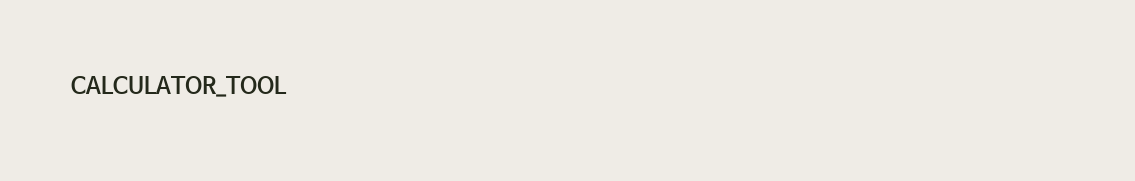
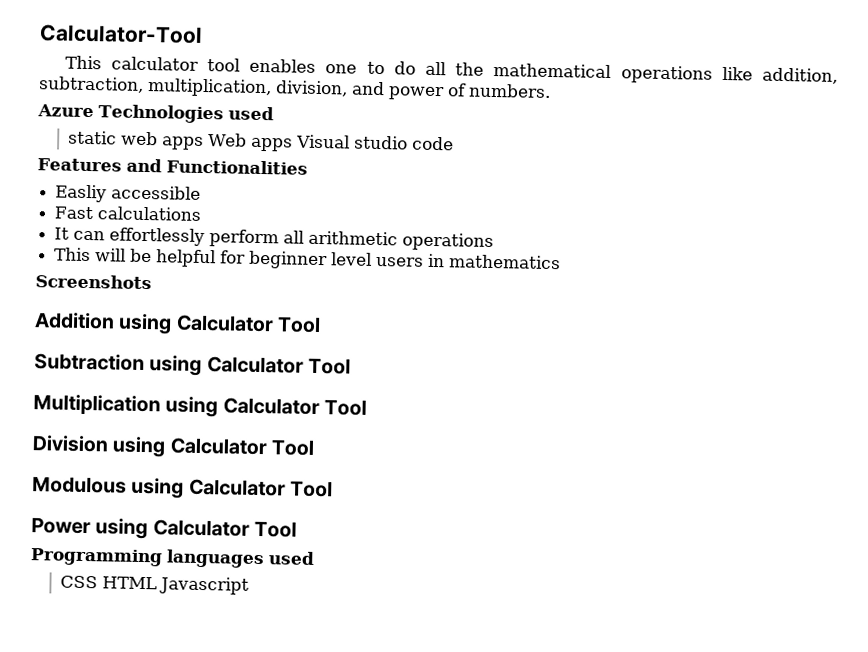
[71,76,287,97] CALCULATOR_TOOL -> [39,24,203,44] [64,55,838,84] [38,76,551,101] [37,104,274,124] [68,130,455,152] [37,158,308,175] [55,184,202,203] [54,206,203,221] [54,227,495,252] [54,247,562,270] [35,274,152,290] [34,312,322,335] [34,353,352,377] [33,394,368,418] [32,435,316,458] [32,476,334,499] [31,517,298,540] [30,548,315,569] [60,575,250,595] Calculator-Tool // This calculator tool enables one to do all the mathematical operations like addition, subtraction, multiplication, division, and power of numbers. // Azure Technologies used // static web apps Web apps Visual studio code // Features and Functionalities // Easliy accessible // Fast calculations // It can effortlessly perform all arithmetic operations // This will be helpful for beginner level users in mathematics // Screenshots // Addition using Calculator Tool // Subtraction using Calculator Tool // Multiplication using Calculator Tool // Division using Calculator Tool // Modulous using Calculator Tool // Power using Calculator Tool // Programming languages used // CSS HTML Javascript

